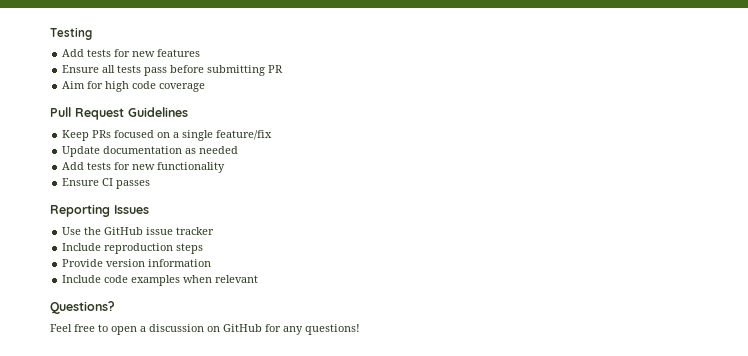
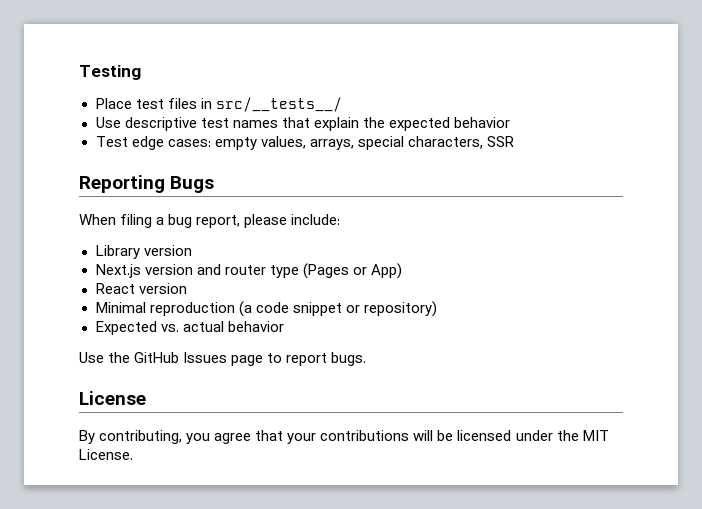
[62,49,201,57] [62,65,284,76] [62,81,206,92] [50,107,188,120] [62,130,273,141] [62,146,239,157] [62,162,226,173] [62,178,151,189] [50,204,149,217] [62,227,215,235] [62,243,204,254] [62,259,212,267] [62,275,259,286] [50,301,115,314] [50,324,360,335] Add tests for new features // Ensure all tests pass before submitting PR // Aim for high code coverage // Pull Request Guidelines // Keep PRs focused on a single feature/fix // Update documentation as needed // Add tests for new functionality // Ensure CI passes // Reporting Issues // Use the GitHub issue tracker // Include reproduction steps // Provide version information // Include code examples when relevant // Questions? // Feel free to open a discussion on GitHub for any questions! -> [95,97,342,112] [95,117,510,131] [95,136,514,150] [79,175,215,193] [79,214,341,228] [95,245,192,259] [95,263,402,279] [95,283,187,294] [95,301,437,317] [95,321,284,335] [79,352,367,366] [79,391,146,405] [79,430,609,444] [79,449,133,460] Place test files in src/__tests__/ // Use descriptive test names that explain the expected behavior // Test edge cases: empty values, arrays, special characters, SSR // Reporting Bugs // When filing a bug report, please include: // Library version // Next.js version and router type (Pages or App) // React version // Minimal reproduction (a code snippet or repository) // Expected vs. actual behavior // Use the GitHub Issues page to report bugs. // License // By contributing, you agree that your contributions will be licensed under the MIT License.

